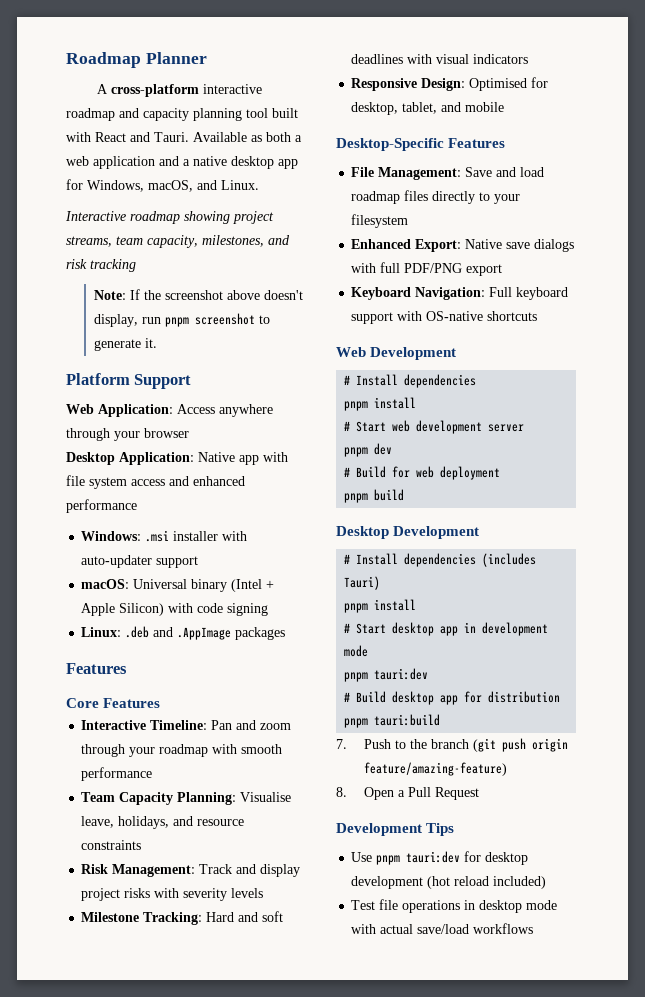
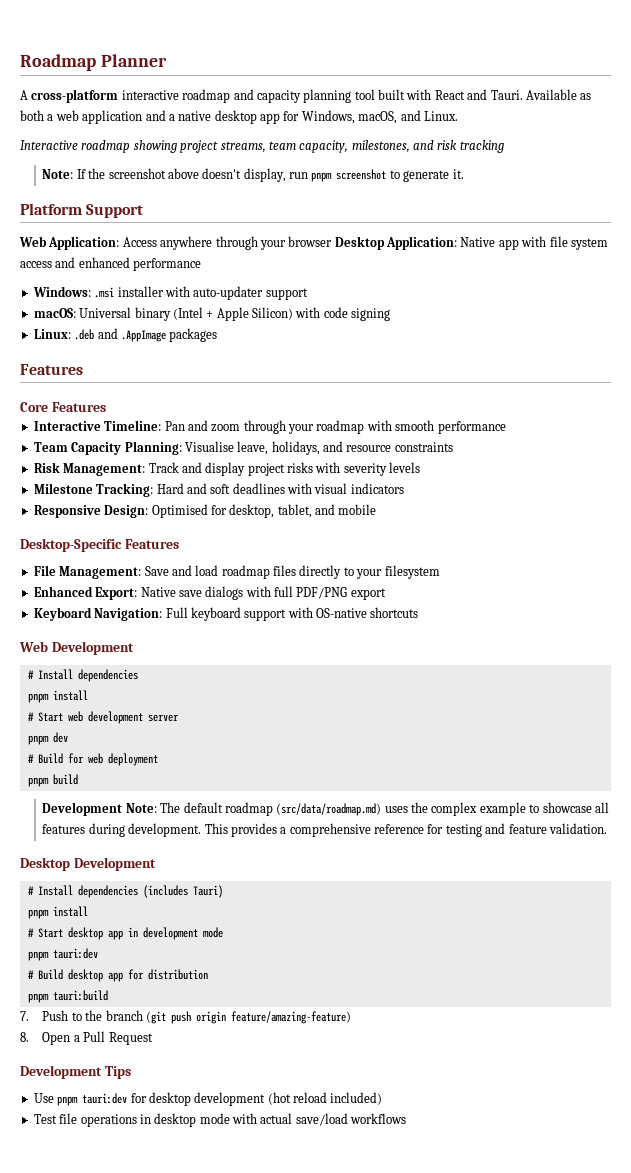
(189, 433) // -> (333, 241) none
(405, 495) none -> [42,802,609,816] [42,823,607,837] // Development Note: The default roadmap (src/data/roadmap.md) uses the complex example to showcase all features during development. This provides a comprehensive reference for testing and feature validation.

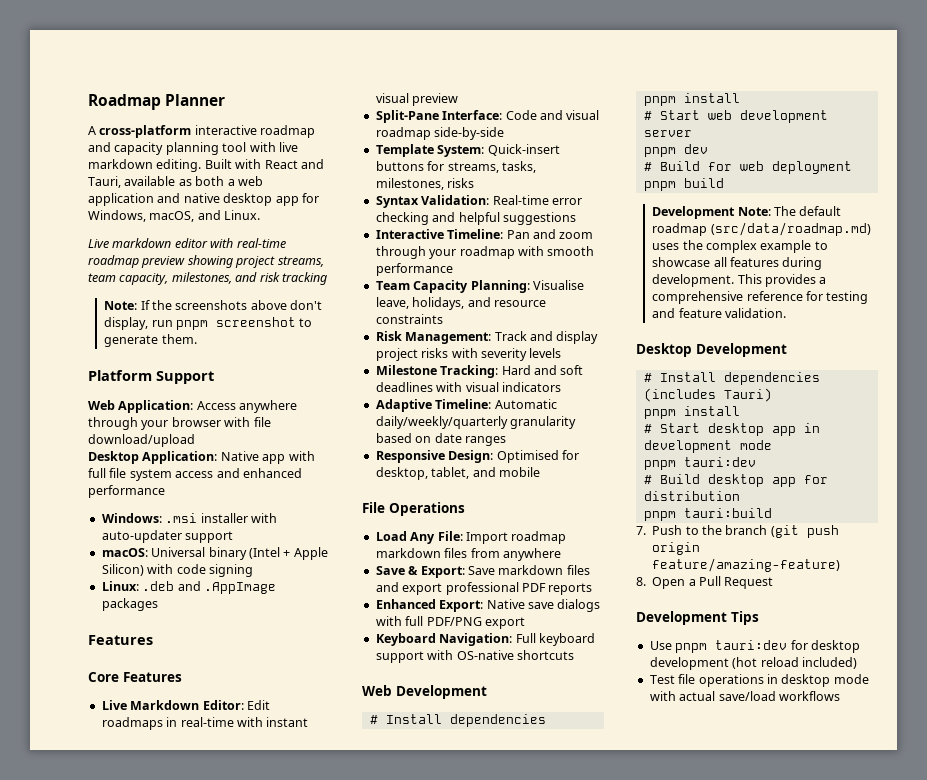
[378,89,405,100] built -> [249,142,298,152] [88,159,232,172] with live markdown editing. Built
[490,89,577,100] Tauri. Available -> [88,176,176,188] Tauri, available
[168,114,175,121] a -> (181, 198) none
[20,140,131,153] Interactive roadmap -> [88,238,286,248] [88,255,186,268] Live markdown editor with real-time roadmap preview
[108,168,242,179] screenshot above doesn't -> [175,300,323,310] screenshots above don't
[452,169,464,179] it. -> [161,334,197,344] them.
(333, 241) none -> [224,417,271,427] [88,434,195,447] with file download/upload //
(547, 241) none -> [88,468,106,478] full
(106, 407) none -> [101,700,270,710] [101,717,309,730] [375,93,459,106] [375,110,600,123] [375,127,505,140] [375,144,560,157] [375,161,536,173] [375,178,475,190] [375,195,582,208] [375,212,576,225] // Live Markdown Editor: Edit roadmaps in real-time with instant visual preview // Split-Pane Interface: Code and visual roadmap side-by-side // Template System: Quick-insert buttons for streams, tasks, milestones, risks // Syntax Validation: Real-time error checking and helpful suggestions
(404, 488) none -> [375,399,557,412] [375,416,577,429] [375,433,506,446] // Adaptive Timeline: Automatic daily/weekly/quarterly granularity based on date ranges
[20,538,179,552] [33,565,440,579] Desktop-Specific Features // File Management: Save and load roadmap files directly to your filesystem -> [362,502,465,516] [375,531,567,544] [375,548,561,561] [375,565,590,578] [375,582,593,595] File Operations // Load Any File: Import roadmap markdown files from anywhere // Save & Export: Save markdown files and export professional PDF reports

